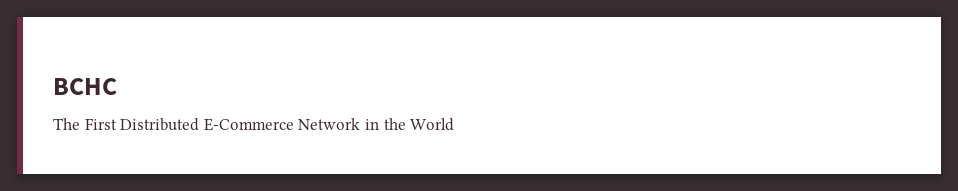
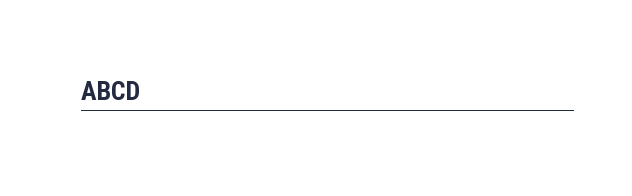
[53,78,117,95] [53,118,455,131] BCHC // The First Distributed E-Commerce Network in the World -> [81,81,140,100] ABCD

